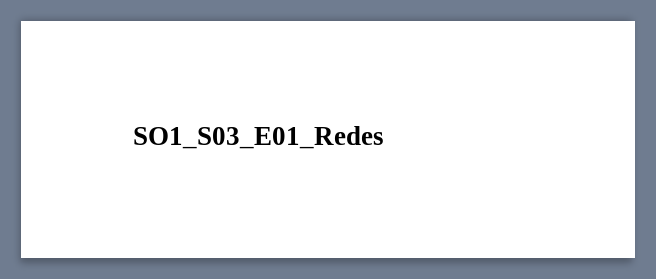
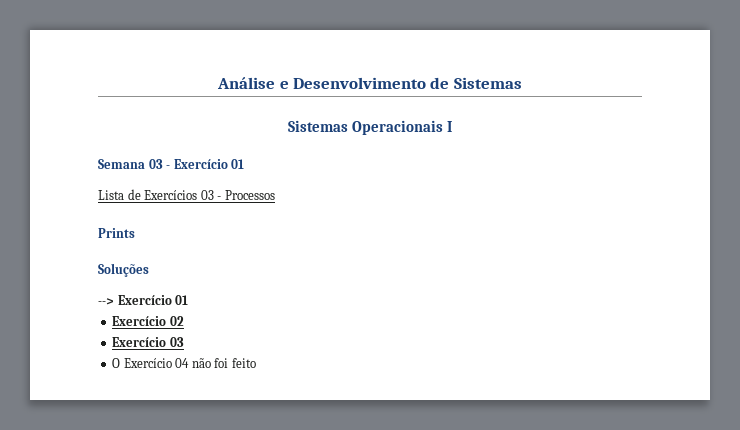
[133,126,384,149] SO1_S03_E01_Redes -> [217,77,522,89] [288,120,452,135] [98,159,245,169] [98,189,275,200] [98,228,135,238] [98,263,149,277] [98,295,189,305] [112,316,184,326] [112,337,184,347] [112,358,256,368] Análise e Desenvolvimento de Sistemas // Sistemas Operacionais I // Semana 03 - Exercício 01 // Lista de Exercícios 03 - Processos // Prints // Soluções // --> Exercício 01 // Exercício 02 // Exercício 03 // O Exercício 04 não foi feito

